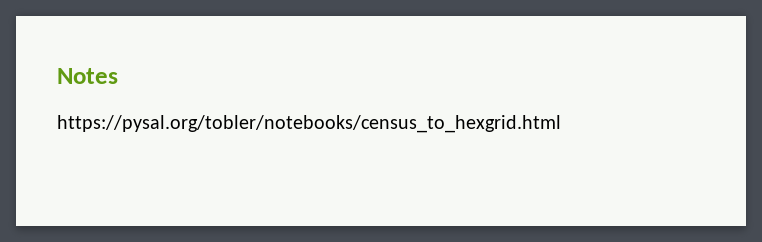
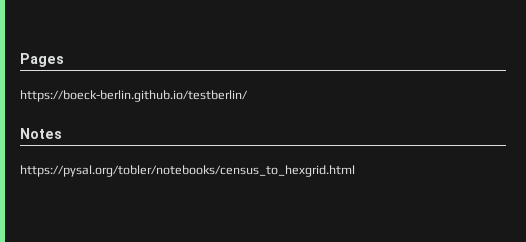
(57, 76) none -> [20,53,64,67] [20,90,248,102] Pages // https://boeck-berlin.github.io/testberlin/ //

